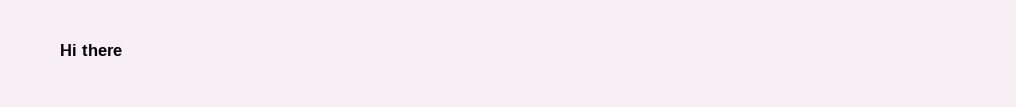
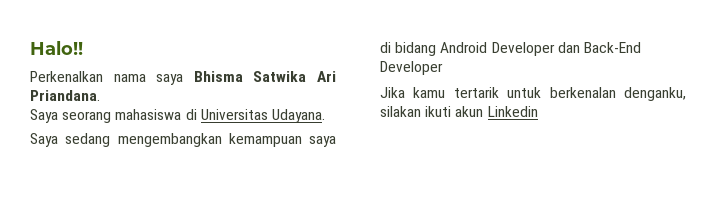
[60,44,122,56] Hi there -> [30,41,83,55] [30,71,336,85] [30,90,100,101] [30,109,325,123] [30,133,336,147] [380,42,641,56] [380,61,443,75] [380,87,686,101] [380,106,538,117] Halo!! // Perkenalkan nama saya Bhisma Satwika Ari Priandana. // Saya seorang mahasiswa di Universitas Udayana. // Saya sedang mengembangkan kemampuan saya di bidang Android Developer dan Back-End Developer // Jika kamu tertarik untuk berkenalan denganku, silakan ikuti akun Linkedin

